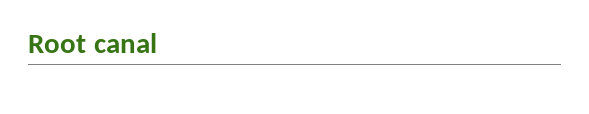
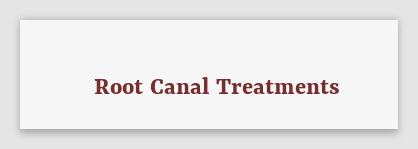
[93,33,157,53] canal -> [150,77,341,94] Canal Treatments

